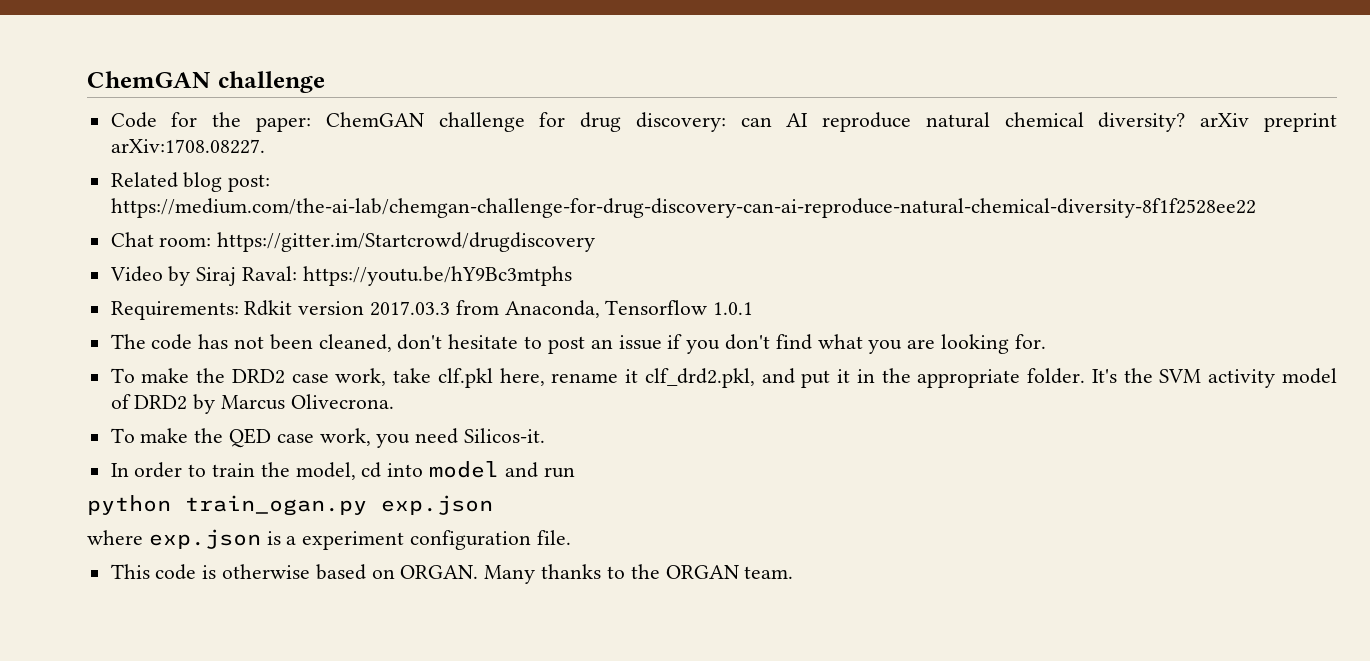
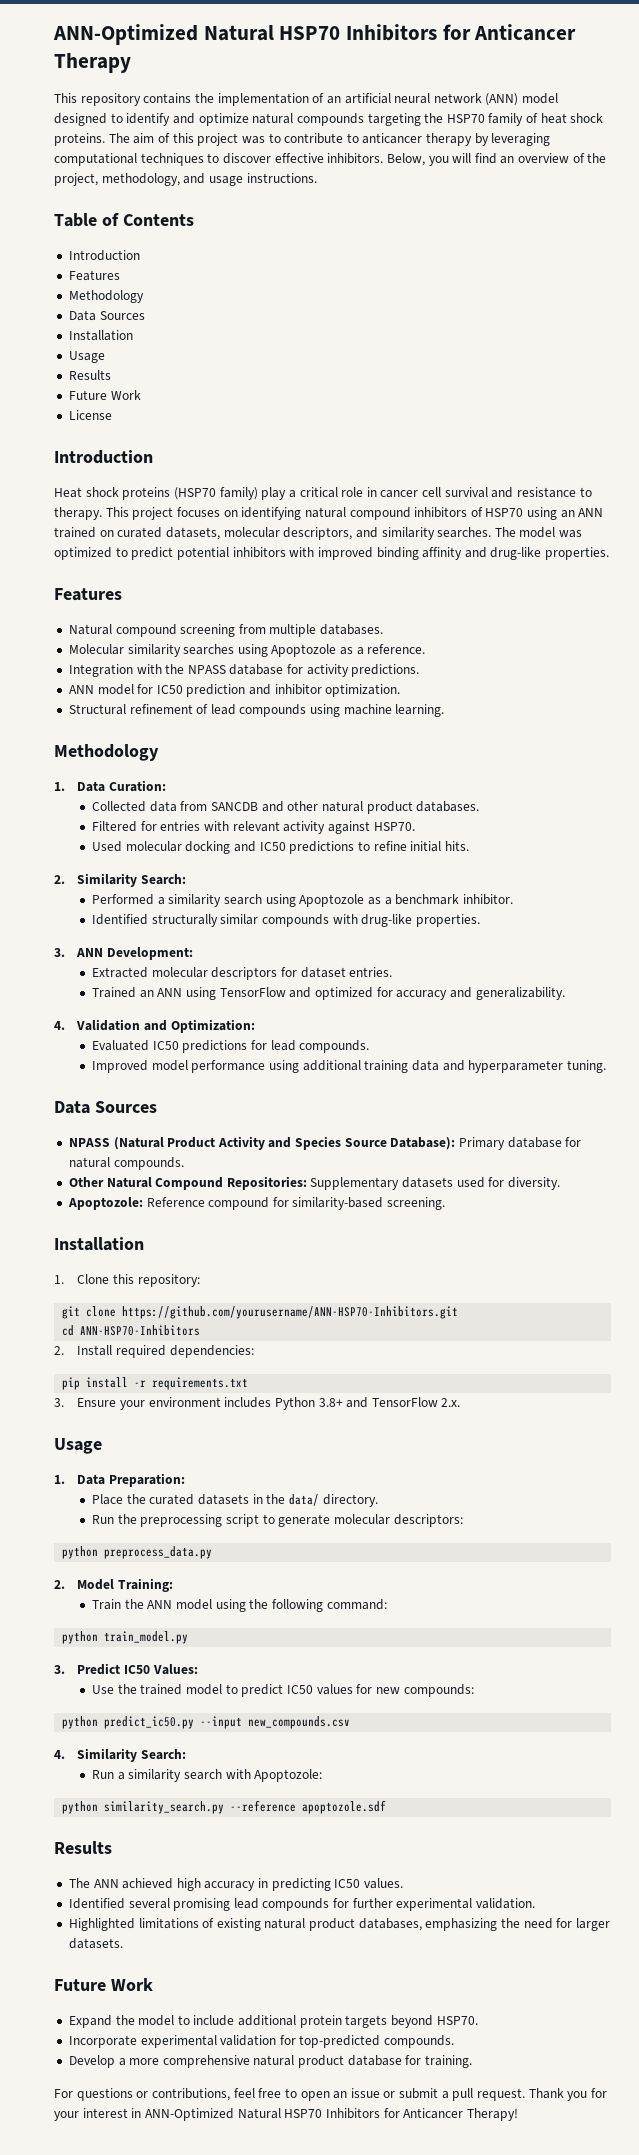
[87,71,325,93] [110,112,1337,132] [110,139,265,154] [110,172,271,192] [110,198,1256,218] [110,232,596,252] [109,266,572,286] [110,300,754,320] [110,334,1046,354] [110,368,1337,388] [110,394,394,414] [110,428,546,448] [110,461,575,480] [87,495,493,516] [87,529,571,550] [110,564,794,584] ChemGAN challenge // Code for the paper: ChemGAN challenge for drug discovery: can AI reproduce natural chemical diversity? arXiv preprint arXiv:1708.08227. // Related blog post: https://medium.com/the-ai-lab/chemgan-challenge-for-drug-discovery-can-ai-reproduce-natural-chemical-diversity-8f1f2528ee22 // Chat room: https://gitter.im/Startcrowd/drugdiscovery // Video by Siraj Raval: https://youtu.be/hY9Bc3mtphs // Requirements: Rdkit version 2017.03.3 from Anaconda, Tensorflow 1.0.1 // The code has not been cleaned, don't hesitate to post an issue if you don't find what you are looking for. // To make the DRD2 case work, take clf.pkl here, rename it clf_drd2.pkl, and put it in the appropriate folder. It's the SVM activity model of DRD2 by Marcus Olivecrona. // To make the QED case work, you need Silicos-it. // In order to train the model, cd into model and run // python train_ogan.py exp.json // where exp.json is a experiment configuration file. // This code is otherwise based on ORGAN. Many thanks to the ORGAN team. -> [53,24,577,45] [54,53,131,73] [54,93,559,106] [54,113,604,126] [54,133,551,146] [54,153,607,166] [54,173,317,186] [54,213,194,227] [68,250,140,261] [68,270,120,281] [68,290,144,303] [68,310,145,321] [68,330,133,341] [68,351,105,363] [68,370,111,380] [68,390,141,400] [68,410,112,420] [54,450,153,464] [54,487,592,500] [54,507,604,520] [54,527,583,540] [54,547,610,560] [54,588,122,601] [68,624,384,637] [68,644,426,657] [68,664,420,677] [68,684,401,697] [68,704,445,717] [54,744,159,761] [54,780,166,792] [92,801,480,814] [92,821,415,834] [92,841,469,854] [54,873,186,887] [92,894,513,907] [92,914,480,927] [54,947,193,960] [92,967,393,980] [92,987,565,1000] [54,1019,255,1033] [92,1040,370,1053] [92,1060,606,1073] [54,1101,157,1114] [68,1136,582,1150] [68,1157,184,1170] [68,1176,561,1190] [67,1197,446,1210] [54,1237,144,1251] [54,1274,200,1287] [62,1306,459,1319] [62,1325,201,1336] [54,1345,254,1358] [62,1377,249,1390] [54,1397,461,1410] [54,1438,102,1454] [54,1473,185,1487] [92,1494,378,1507] [92,1514,463,1527] [62,1546,213,1559] [54,1578,173,1592] [92,1599,387,1612] [62,1631,189,1644] [54,1663,198,1675] [92,1684,474,1697] [62,1716,351,1729] [54,1748,186,1762] [92,1769,323,1782] [62,1800,387,1814] [54,1841,112,1854] [68,1878,404,1891] [68,1898,536,1911] [68,1918,610,1931] [68,1938,123,1949] [54,1978,153,1991] [68,2015,478,2028] [68,2035,455,2048] [68,2055,473,2068] [54,2088,607,2101] [54,2108,518,2121] ANN-Optimized Natural HSP70 Inhibitors for Anticancer Therapy // This repository contains the implementation of an artificial neural network (ANN) model designed to identify and optimize natural compounds targeting the HSP70 family of heat shock proteins. The aim of this project was to contribute to anticancer therapy by leveraging computational techniques to discover effective inhibitors. Below, you will find an overview of the project, methodology, and usage instructions. // Table of Contents // Introduction // Features // Methodology // Data Sources // Installation // Usage // Results // Future Work // License // Introduction // Heat shock proteins (HSP70 family) play a critical role in cancer cell survival and resistance to therapy. This project focuses on identifying natural compound inhibitors of HSP70 using an ANN trained on curated datasets, molecular descriptors, and similarity searches. The model was optimized to predict potential inhibitors with improved binding affinity and drug-like properties. // Features // Natural compound screening from multiple databases. // Molecular similarity searches using Apoptozole as a reference. // Integration with the NPASS database for activity predictions. // ANN model for IC50 prediction and inhibitor optimization. // Structural refinement of lead compounds using machine learning. // Methodology // 1. Data Curation: // Collected data from SANCDB and other natural product databases. // Filtered for entries with relevant activity against HSP70. // Used molecular docking and IC50 predictions to refine initial hits. // 2. Similarity Search: // Performed a similarity search using Apoptozole as a benchmark inhibitor. // Identified structurally similar compounds with drug-like properties. // 3. ANN Development: // Extracted molecular descriptors for dataset entries. // Trained an ANN using TensorFlow and optimized for accuracy and generalizability. // 4. Validation and Optimization: // Evaluated IC50 predictions for lead compounds. // Improved model performance using additional training data and hyperparameter tuning. // Data Sources // NPASS (Natural Product Activity and Species Source Database): Primary database for natural compounds. // Other Natural Compound Repositories: Supplementary datasets used for diversity. // Apoptozole: Reference compound for similarity-based screening. // Installation // 1. Clone this repository: // git clone https://github.com/yourusername/ANN-HSP70-Inhibitors.git // cd ANN-HSP70-Inhibitors // 2. Install required dependencies: // pip install -r requirements.txt // 3. Ensure your environment includes Python 3.8+ and TensorFlow 2.x. // Usage // 1. Data Preparation: // Place the curated datasets in the data/ directory. // Run the preprocessing script to generate molecular descriptors: // python preprocess_data.py // 2. Model Training: // Train the ANN model using the following command: // python train_model.py // 3. Predict IC50 Values: // Use the trained model to predict IC50 values for new compounds: // python predict_ic50.py --input new_compounds.csv // 4. Similarity Search: // Run a similarity search with Apoptozole: // python similarity_search.py --reference apoptozole.sdf // Results // The ANN achieved high accuracy in predicting IC50 values. // Identified several promising lead compounds for further experimental validation. // Highlighted limitations of existing natural product databases, emphasizing the need for larger datasets. // Future Work // Expand the model to include additional protein targets beyond HSP70. // Incorporate experimental validation for top-predicted compounds. // Develop a more comprehensive natural product database for training. // For questions or contributions, feel free to open an issue or submit a pull request. Thank you for your interest in ANN-Optimized Natural HSP70 Inhibitors for Anticancer Therapy!

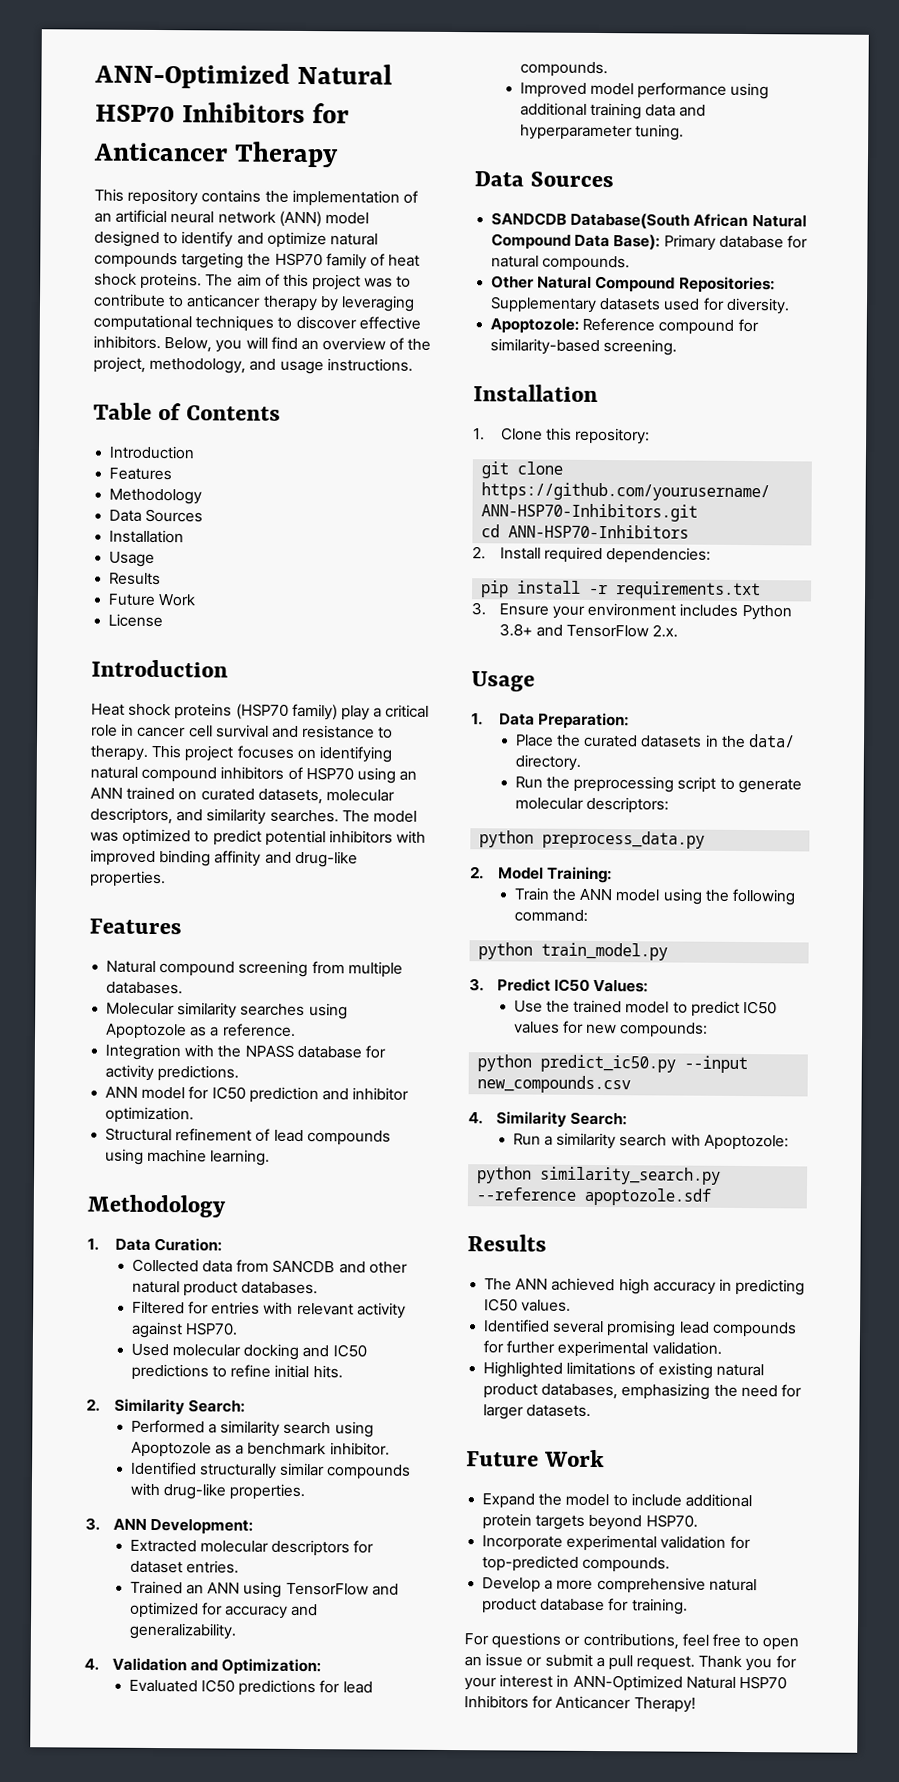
[68,1136,456,1150] NPASS (Natural Product Activity and Species Source Database): -> [491,212,807,230] [491,233,661,251] SANDCDB Database(South African Natural Compound Data Base):

